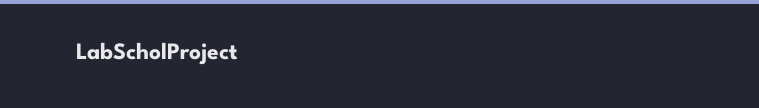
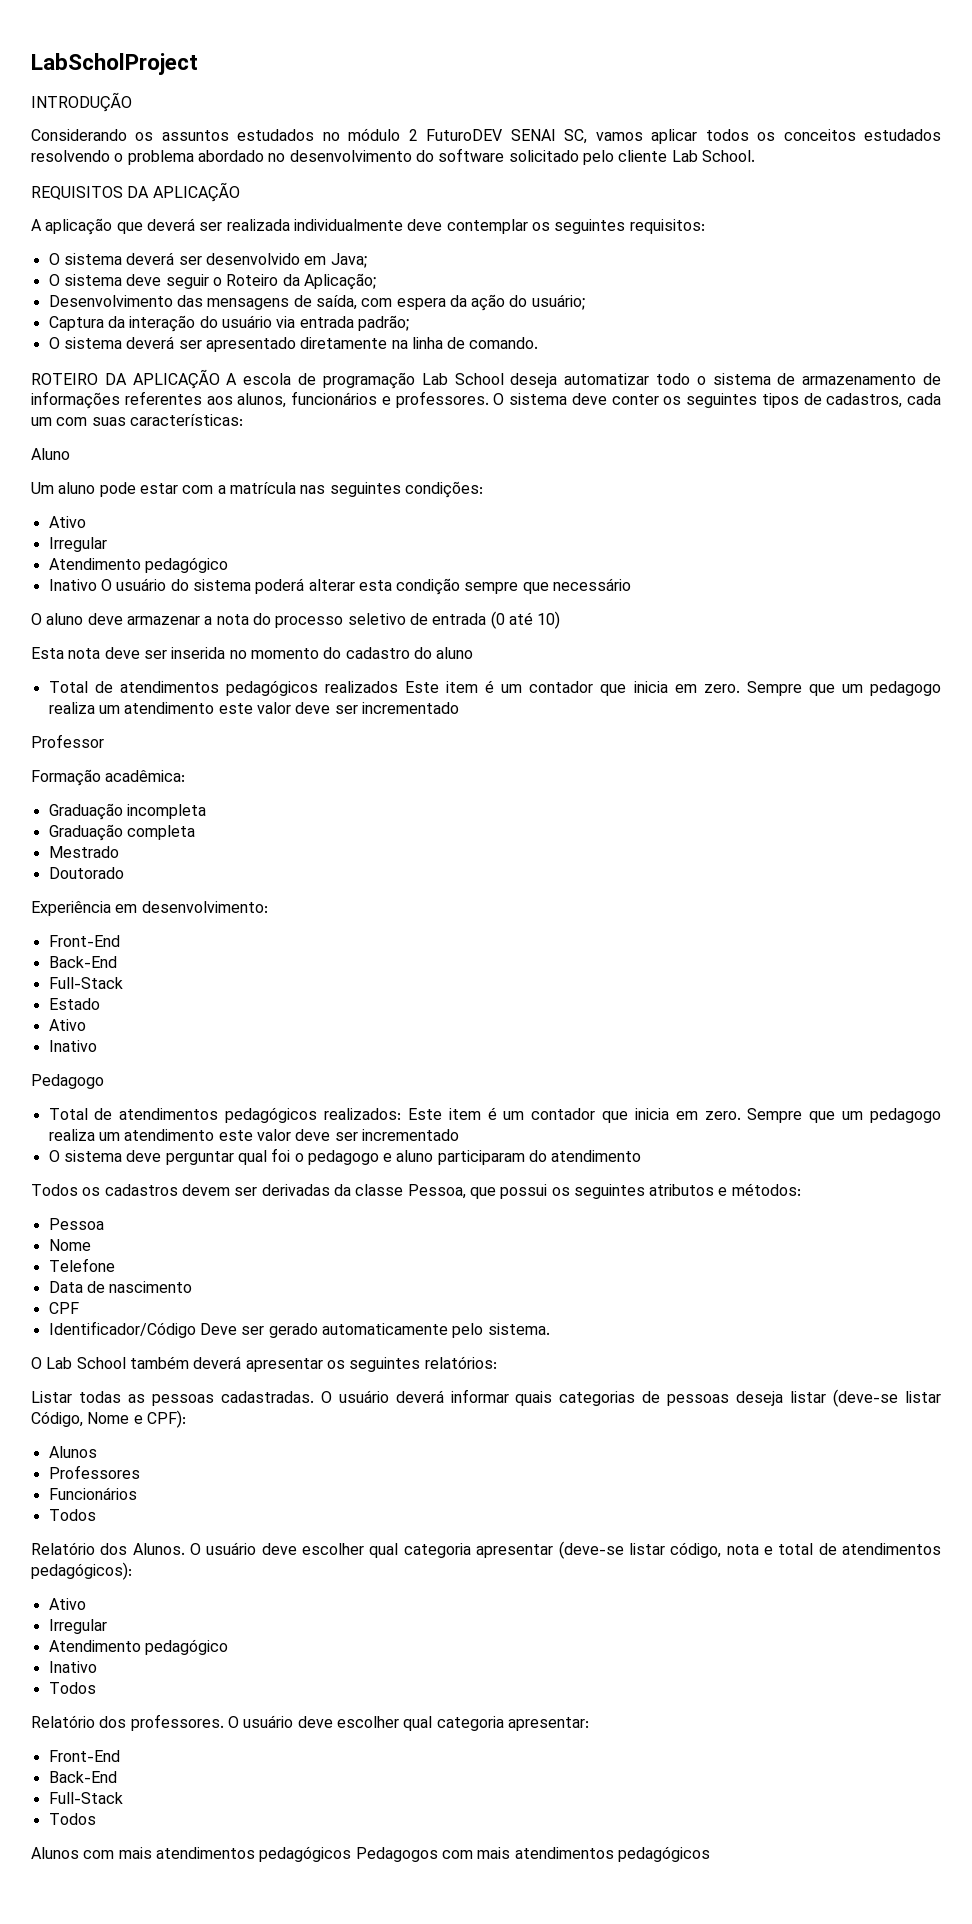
(238, 53) none -> [31,92,132,112] [31,128,942,144] [31,148,755,165] [31,182,240,202] [31,218,705,235] [48,252,367,268] [48,273,376,290] [48,294,585,311] [48,315,409,332] [48,336,539,352] [31,369,941,389] [31,391,941,409] [31,414,243,426] [31,448,70,460] [31,481,483,498] [48,516,86,528] [48,537,107,552] [48,557,228,573] [48,578,632,595] [31,611,561,629] [31,647,474,659] [48,680,942,696] [48,702,459,714] [31,734,104,748] [31,769,186,786] [48,803,206,820] [48,824,195,841] [48,846,119,858] [48,867,124,879] [31,901,268,916] [48,935,120,947] [48,956,117,968] [48,977,123,989] [48,998,100,1010] [48,1019,86,1031] [48,1040,97,1052] [31,1074,104,1089] [48,1107,942,1123] [48,1129,459,1141] [48,1148,642,1165] [31,1183,801,1199] [48,1218,104,1230] [48,1239,91,1251] [48,1258,115,1272] [48,1281,193,1293] [48,1302,79,1314] [48,1321,550,1338] [31,1356,497,1372] [31,1389,941,1407] [31,1410,186,1428] [48,1446,97,1458] [48,1465,140,1479] [48,1487,137,1500] [48,1509,96,1521] [31,1541,942,1559] [31,1562,132,1580] [48,1598,86,1610] [48,1619,107,1634] [48,1639,228,1655] [48,1661,97,1673] [48,1682,96,1694] [31,1714,589,1731] [48,1750,120,1762] [48,1771,117,1783] [48,1792,123,1804] [48,1813,96,1825] [31,1846,710,1862] // INTRODUÇÃO // Considerando os assuntos estudados no módulo 2 FuturoDEV SENAI SC, vamos aplicar todos os conceitos estudados resolvendo o problema abordado no desenvolvimento do software solicitado pelo cliente Lab School. // REQUISITOS DA APLICAÇÃO // A aplicação que deverá ser realizada individualmente deve contemplar os seguintes requisitos: // O sistema deverá ser desenvolvido em Java; // O sistema deve seguir o Roteiro da Aplicação; // Desenvolvimento das mensagens de saída, com espera da ação do usuário; // Captura da interação do usuário via entrada padrão; // O sistema deverá ser apresentado diretamente na linha de comando. // ROTEIRO DA APLICAÇÃO A escola de programação Lab School deseja automatizar todo o sistema de armazenamento de informações referentes aos alunos, funcionários e professores. O sistema deve conter os seguintes tipos de cadastros, cada um com suas características: // Aluno // Um aluno pode estar com a matrícula nas seguintes condições: // Ativo // Irregular // Atendimento pedagógico // Inativo O usuário do sistema poderá alterar esta condição sempre que necessário // O aluno deve armazenar a nota do processo seletivo de entrada (0 até 10) // Esta nota deve ser inserida no momento do cadastro do aluno // Total de atendimentos pedagógicos realizados Este item é um contador que inicia em zero. Sempre que um pedagogo realiza um atendimento este valor deve ser incrementado // Professor // Formação acadêmica: // Graduação incompleta // Graduação completa // Mestrado // Doutorado // Experiência em desenvolvimento: // Front-End // Back-End // Full-Stack // Estado // Ativo // Inativo // Pedagogo // Total de atendimentos pedagógicos realizados: Este item é um contador que inicia em zero. Sempre que um pedagogo realiza um atendimento este valor deve ser incrementado // O sistema deve perguntar qual foi o pedagogo e aluno participaram do atendimento // Todos os cadastros devem ser derivadas da classe Pessoa, que possui os seguintes atributos e métodos: // Pessoa // Nome // Telefone // Data de nascimento // CPF // Identificador/Código Deve ser gerado automaticamente pelo sistema. // O Lab School também deverá apresentar os seguintes relatórios: // Listar todas as pessoas cadastradas. O usuário deverá informar quais categorias de pessoas deseja listar (deve-se listar Código, Nome e CPF): // Alunos // Professores // Funcionários // Todos // Relatório dos Alunos. O usuário deve escolher qual categoria apresentar (deve-se listar código, nota e total de atendimentos pedagógicos): // Ativo // Irregular // Atendimento pedagógico // Inativo // Todos // Relatório dos professores. O usuário deve escolher qual categoria apresentar: // Front-End // Back-End // Full-Stack // Todos // Alunos com mais atendimentos pedagógicos Pedagogos com mais atendimentos pedagógicos

